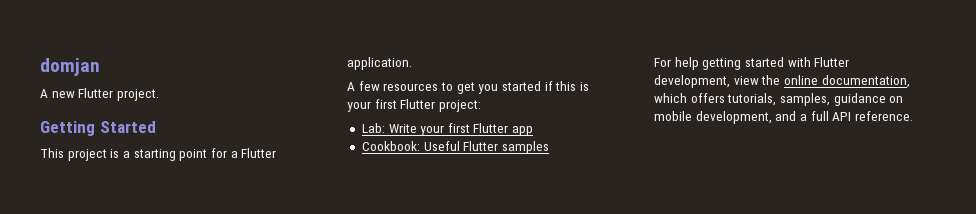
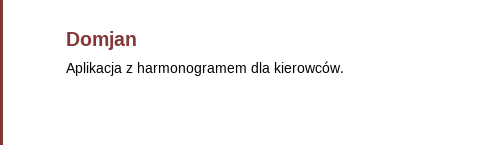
[40,58,100,76] [40,88,159,101] [40,121,156,136] [40,148,277,161] [347,57,412,70] [347,81,589,94] [347,99,481,112] [361,123,534,136] [361,141,549,154] [654,57,850,70] [654,75,910,88] [654,93,904,106] [654,111,913,124] domjan // A new Flutter project. // Getting Started // This project is a starting point for a Flutter application. // A few resources to get you started if this is your first Flutter project: // Lab: Write your first Flutter app // Cookbook: Useful Flutter samples // For help getting started with Flutter development, view the online documentation, which offers tutorials, samples, guidance on mobile development, and a full API reference. -> [66,31,137,50] [66,61,344,76] Domjan // Aplikacja z harmonogramem dla kierowców.

